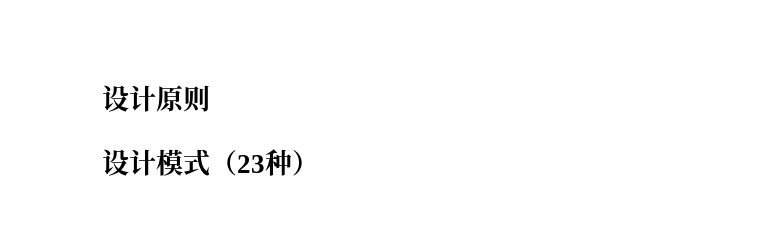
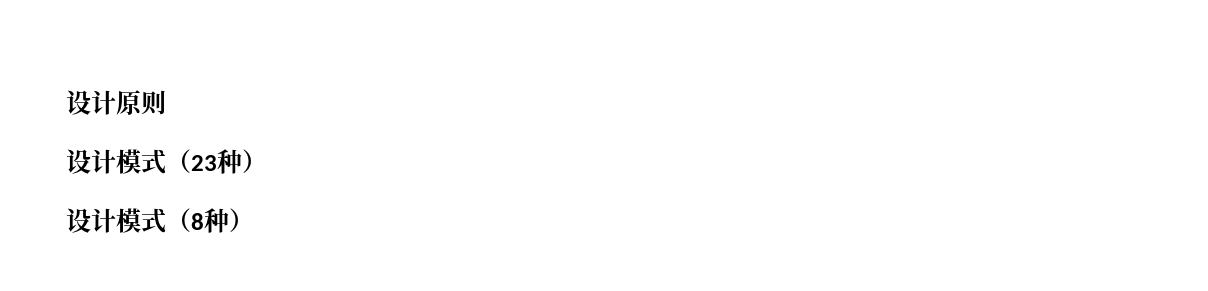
(319, 163) none -> [66,208,254,234] // 设计模式（8种）

